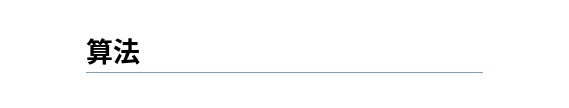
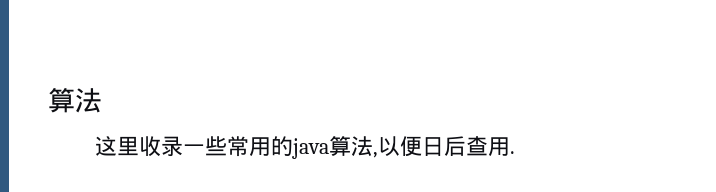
[86,38,140,65] 算法 -> [48,87,102,113] [95,136,516,159] 算法 // 这里收录一些常用的java算法,以便日后查用.

